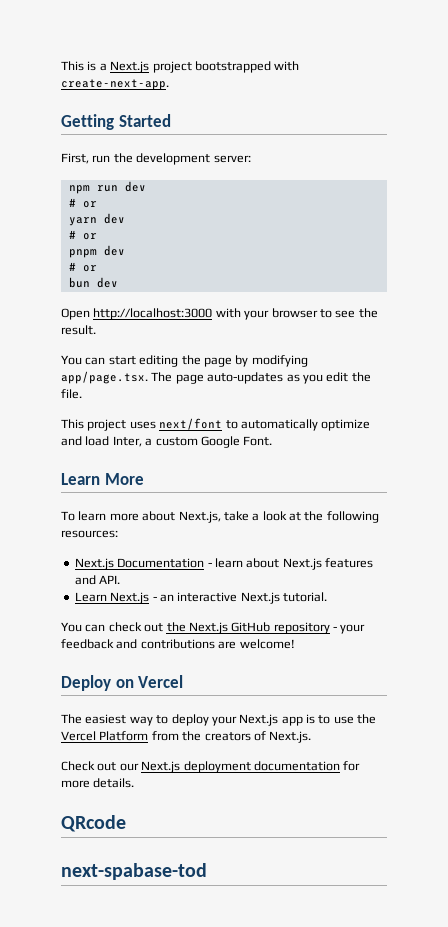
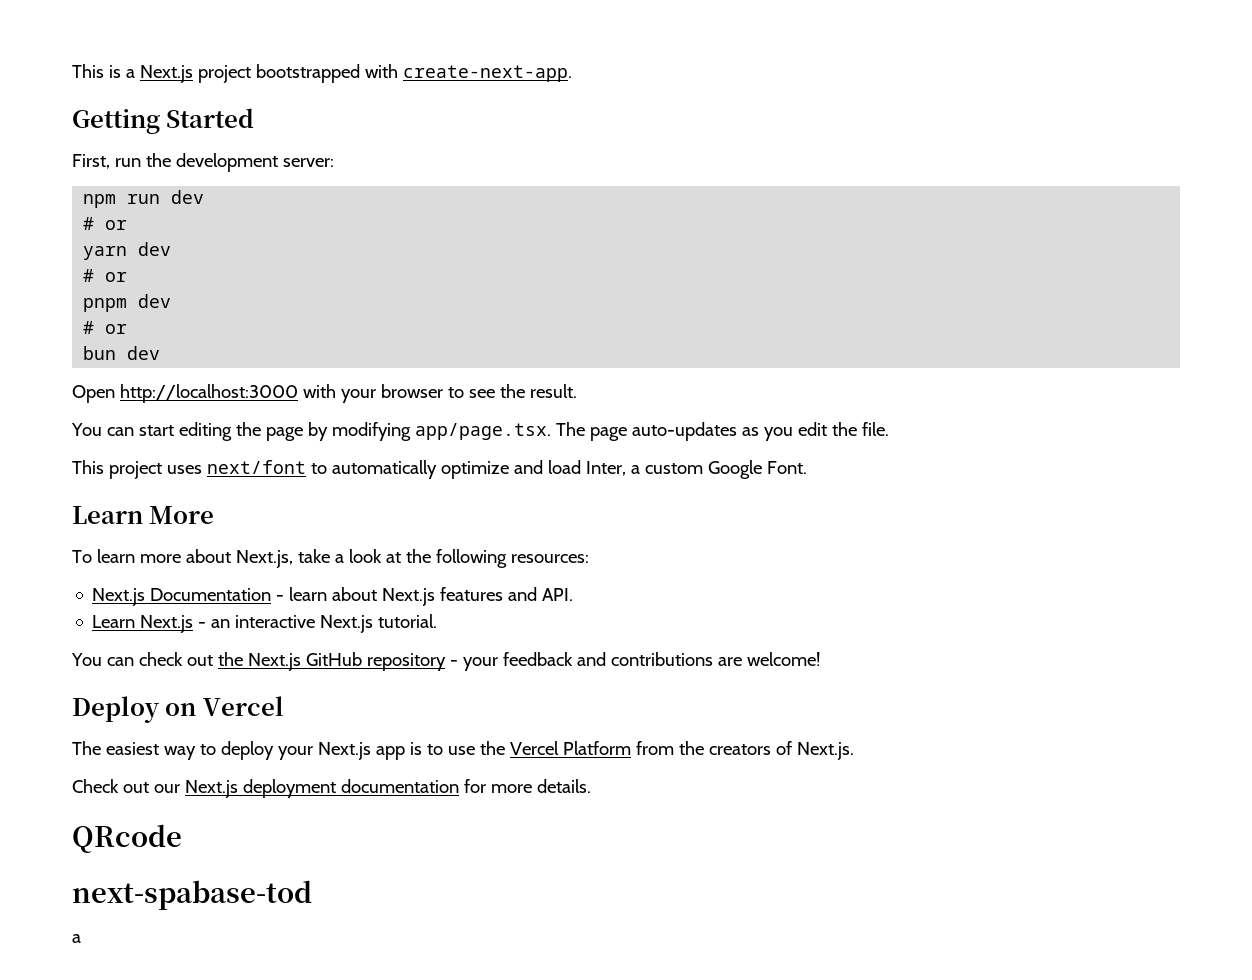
(207, 871) none -> [72,934,81,943] // a

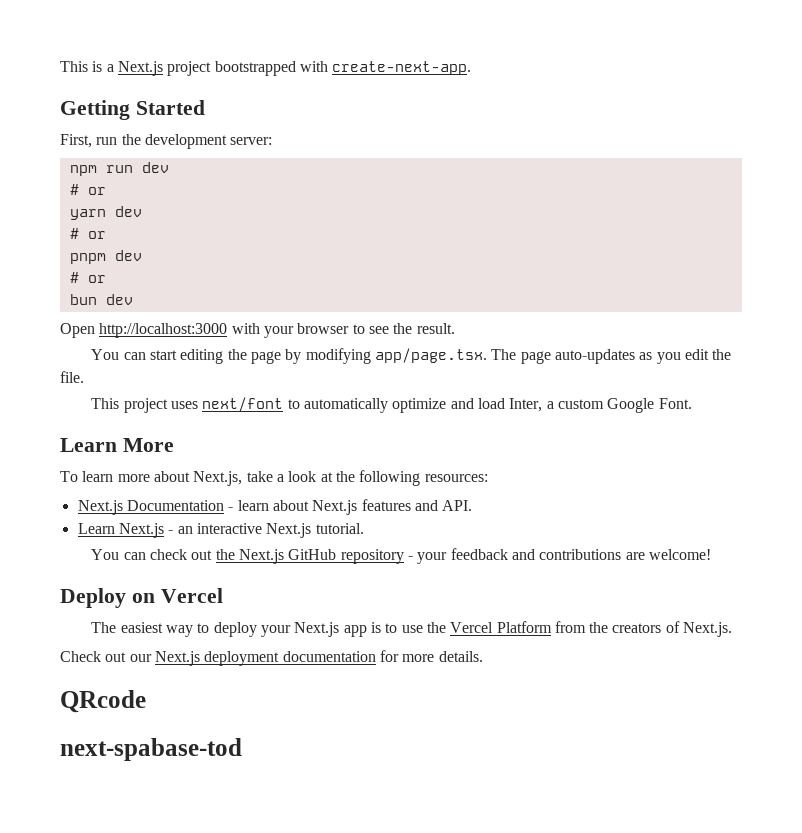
[72,934,81,943] // a -> (242, 749) none

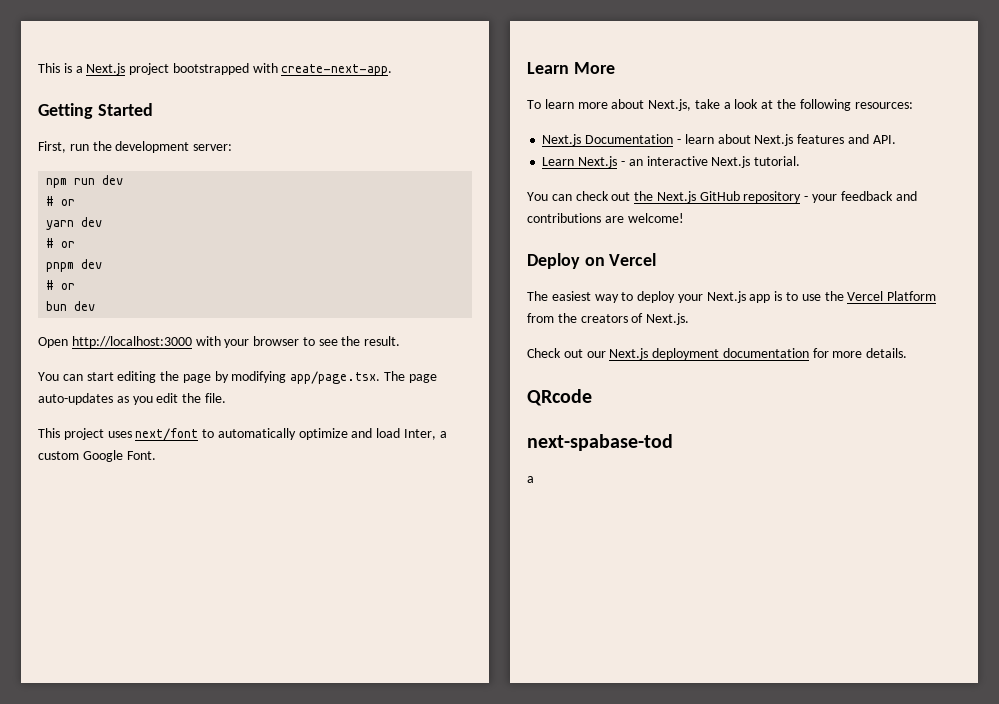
(242, 749) none -> [527,476,534,483] // a

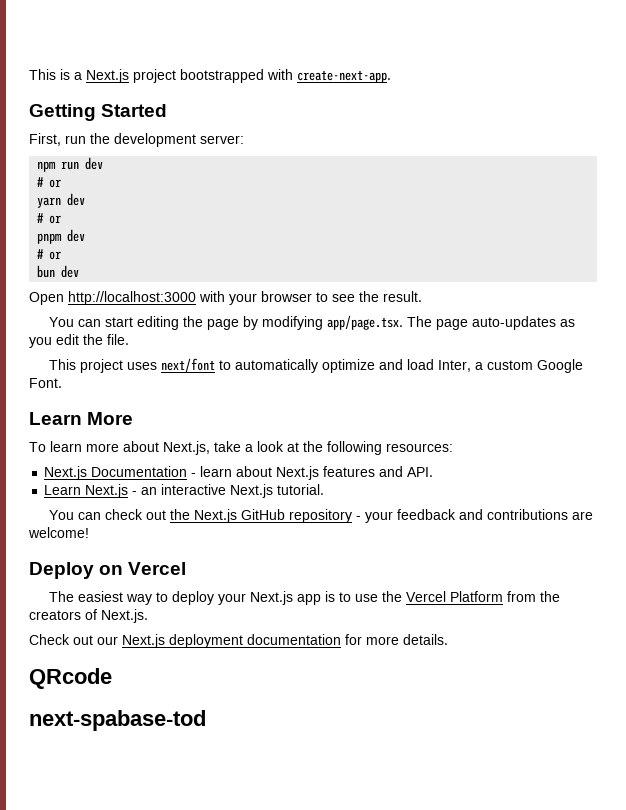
[527,476,534,483] // a -> (206, 720) none

